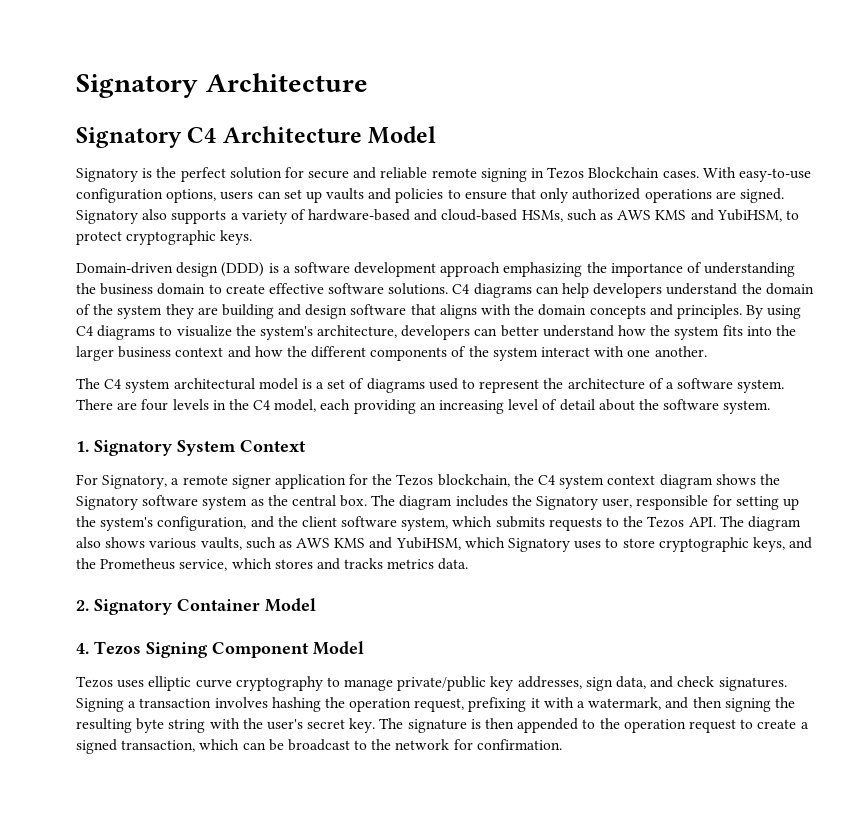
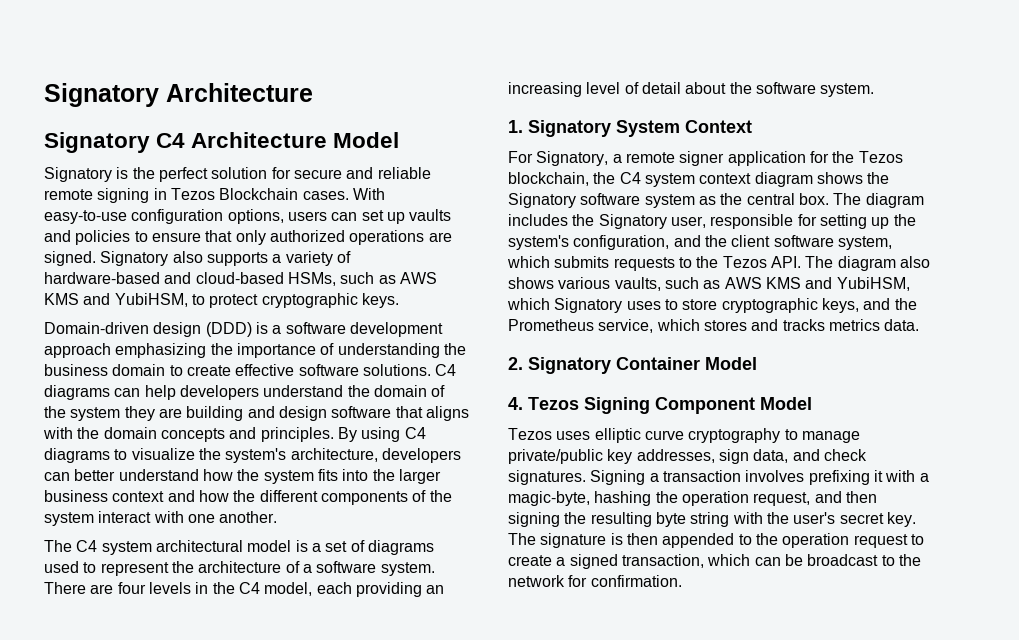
[271,697,662,712] hashing the operation request, prefixing it with a watermark, -> [808,470,929,485] [508,491,811,506] prefixing it with a magic-byte, hashing the operation request,

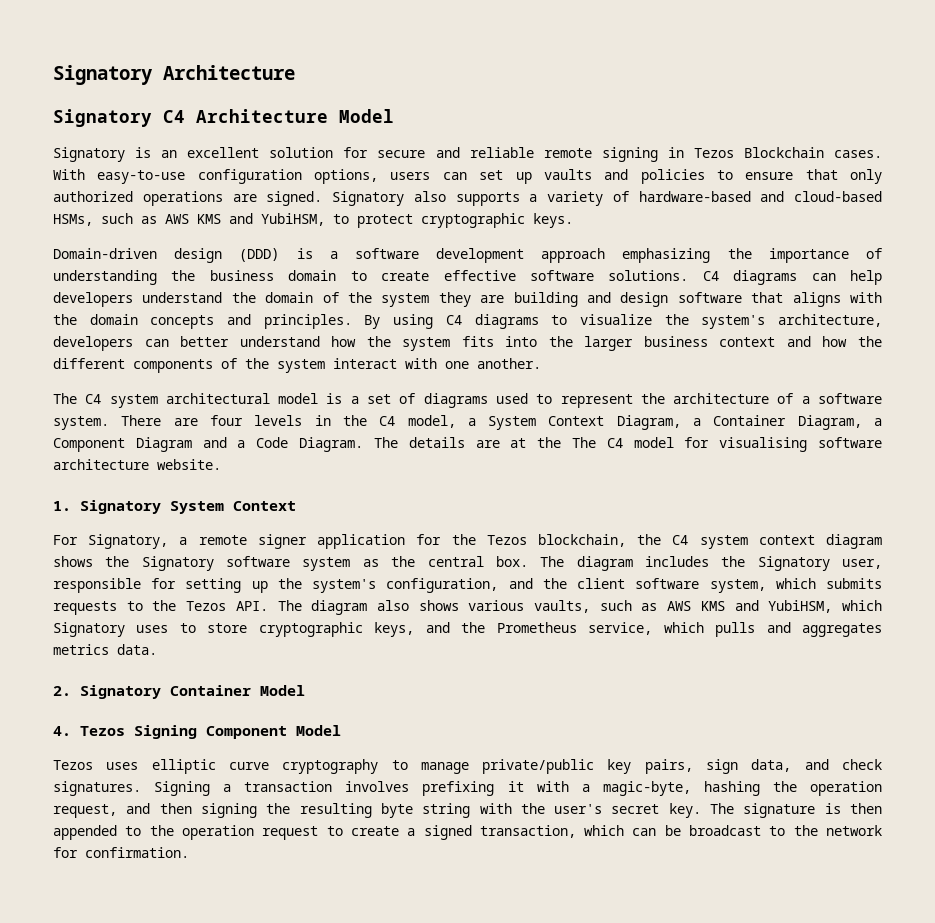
[132,167,208,182] the perfect -> [161,147,260,158] an excellent
[316,582,445,597] [508,82,875,97] each providing an increasing level of detail about the software system. -> [467,415,882,430] [53,437,882,452] [53,459,221,470] a System Context Diagram, a Container Diagram, a Component Diagram and a Code Diagram. The details are at the The C4 model for visualising software architecture website.
[703,319,825,331] stores and tracks -> [715,622,882,637] pulls and aggregates
[636,449,715,463] addresses, -> [644,759,693,774] pairs,

